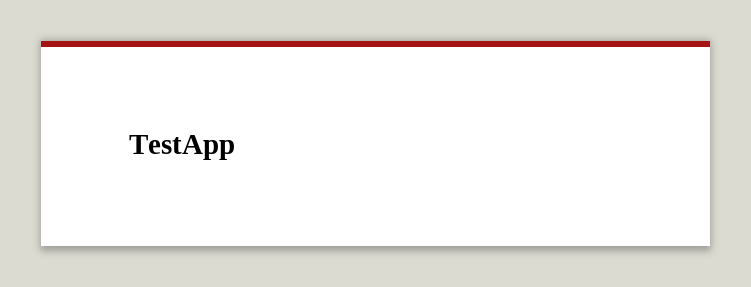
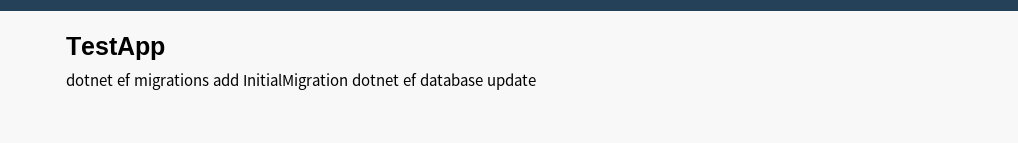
(235, 147) none -> [66,73,537,90] // dotnet ef migrations add InitialMigration dotnet ef database update

